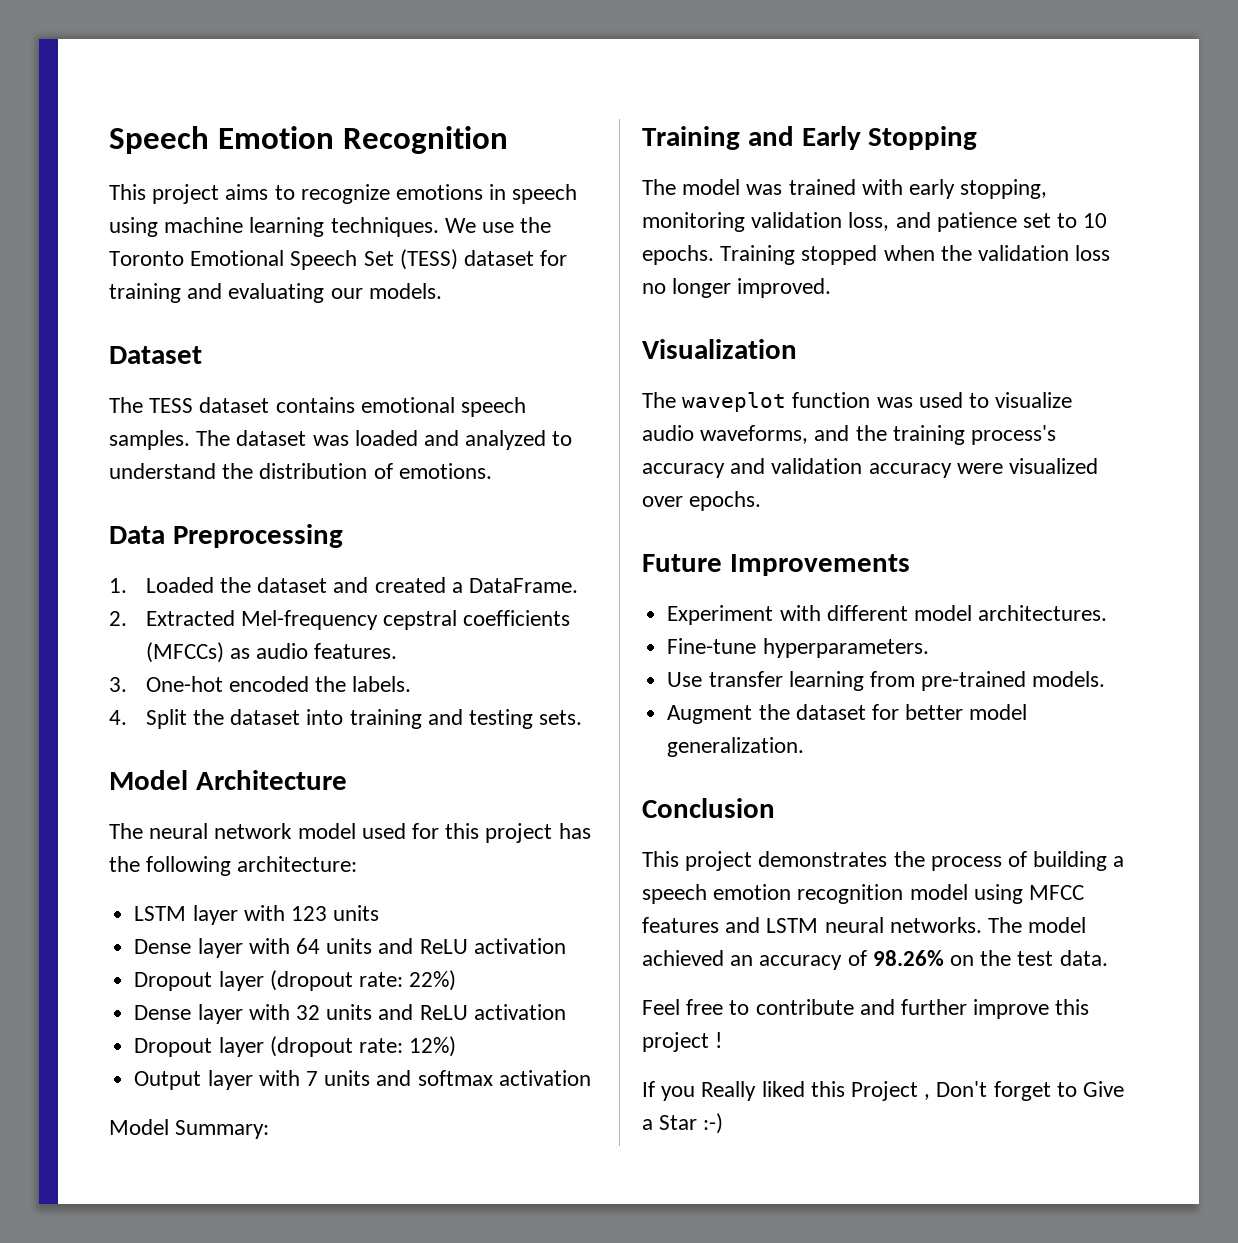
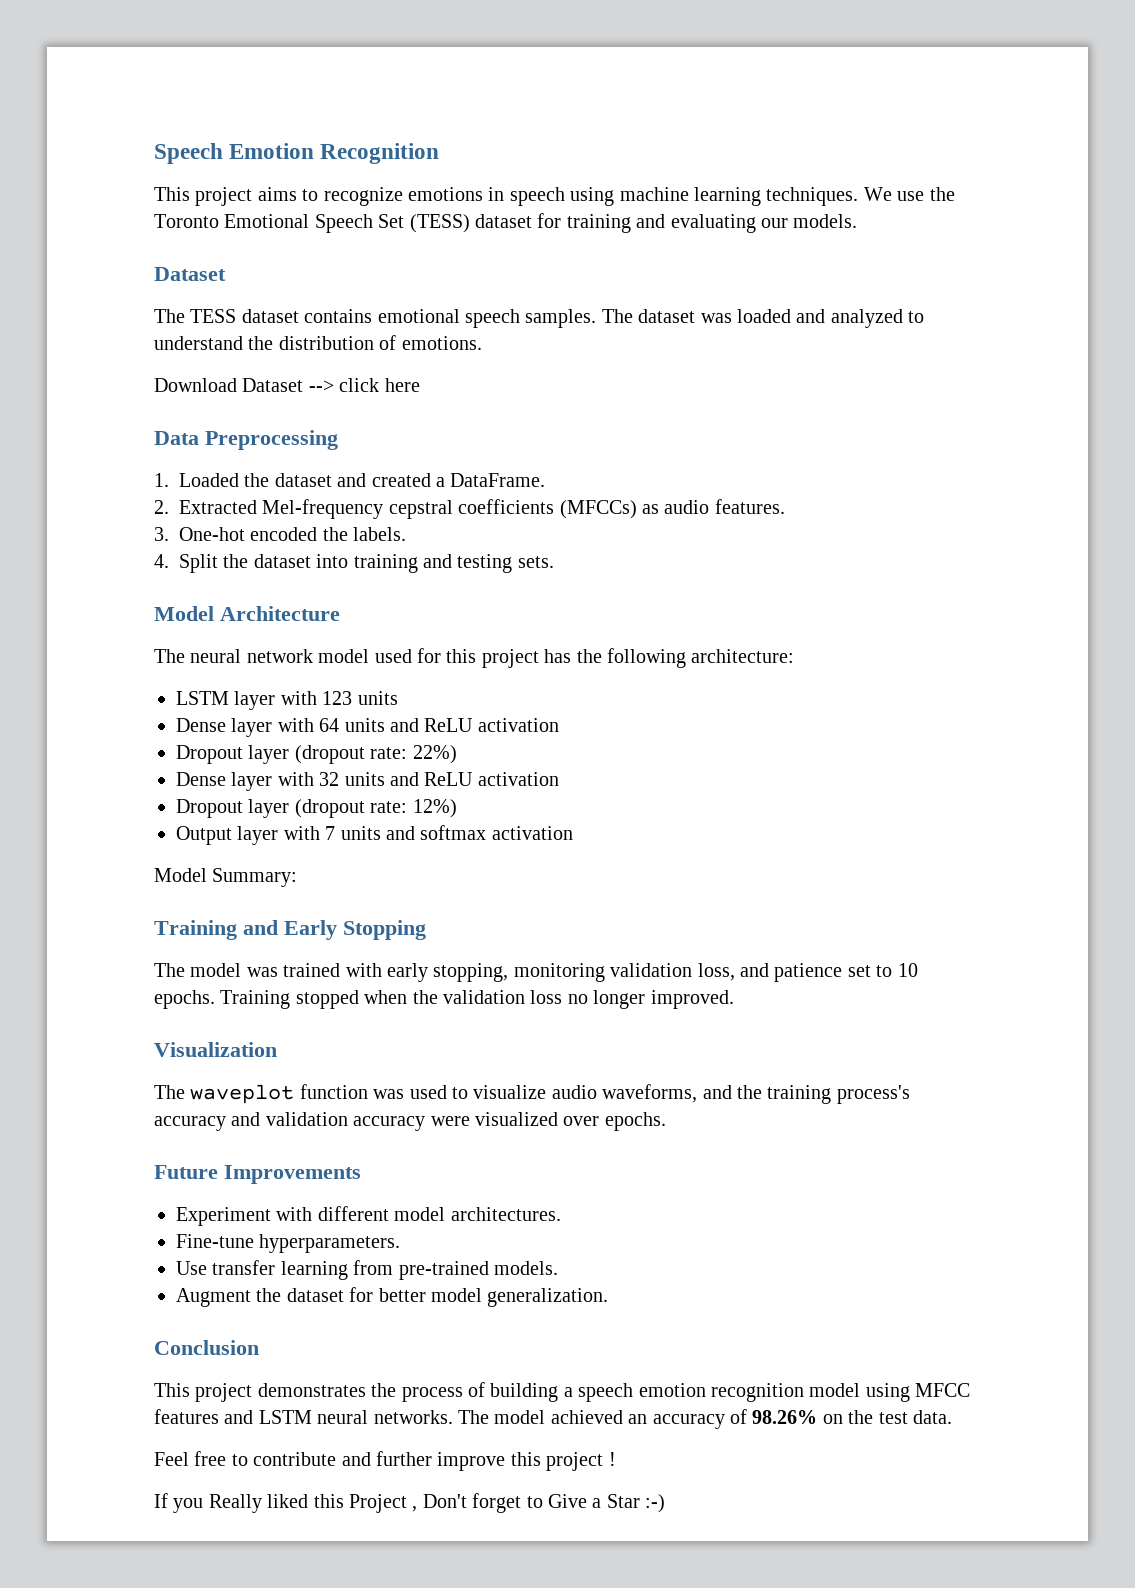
(492, 471) none -> [154,378,420,392] // Download Dataset --> click here

